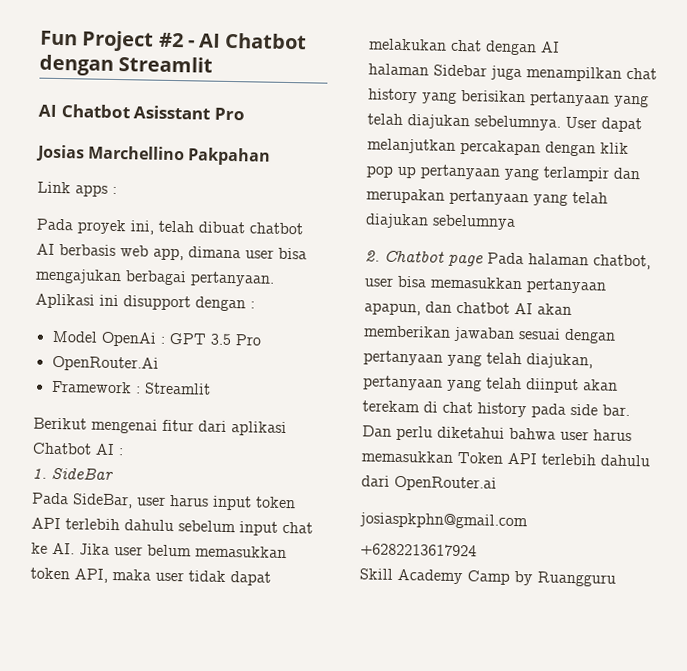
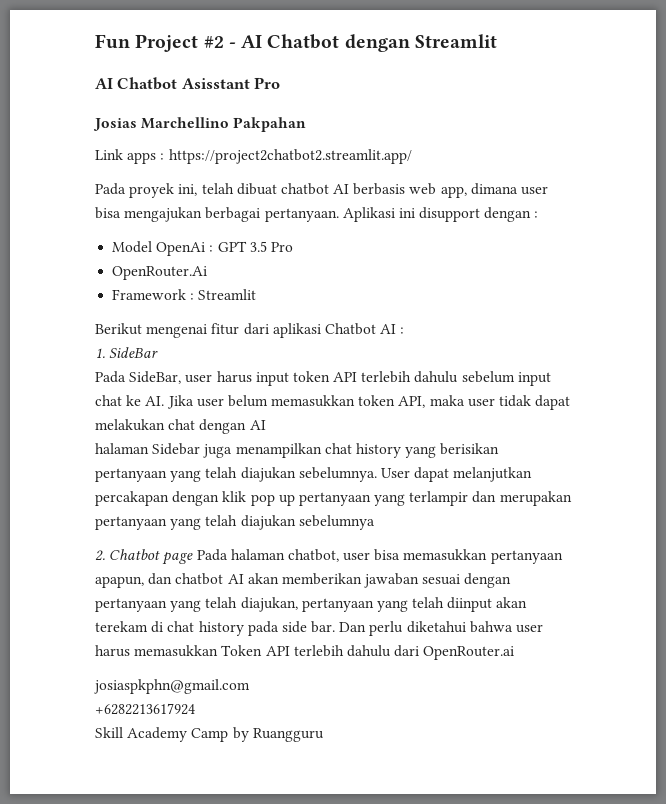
(117, 190) none -> [168,149,412,164] https://project2chatbot2.streamlit.app/

